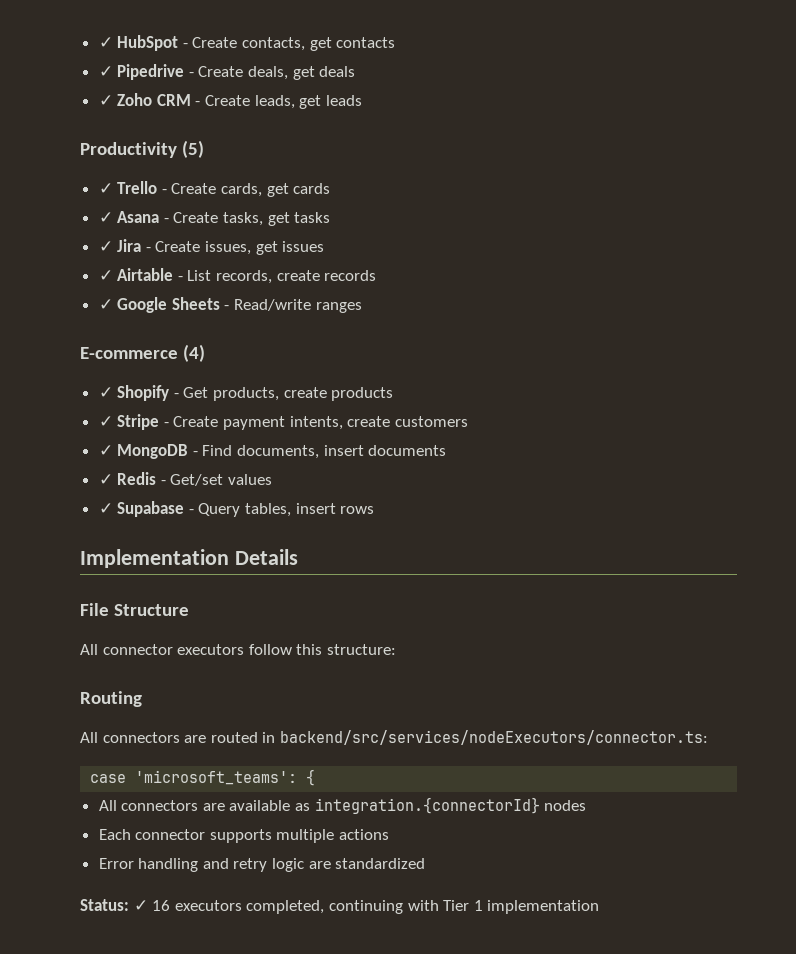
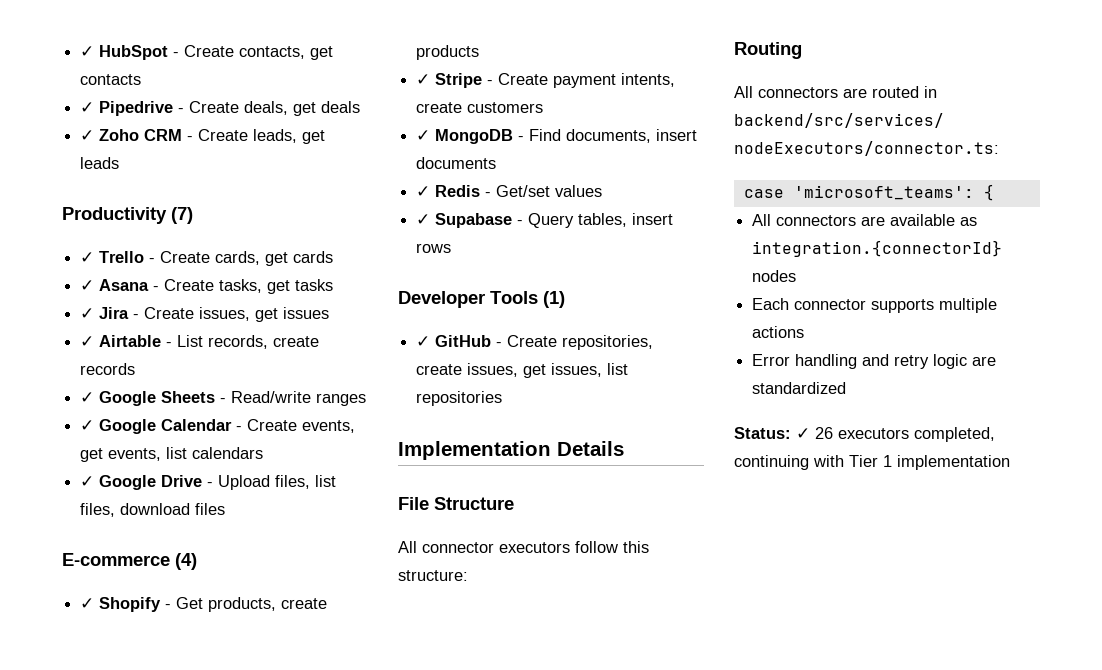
[182,140,205,158] (5) -> [171,207,193,224] (7)
(362, 307) none -> [80,419,356,434] [80,447,264,462] [80,475,337,490] [80,503,226,517] // ✓ Google Calendar - Create events, get events, list calendars // ✓ Google Drive - Upload files, list files, download files
(375, 510) none -> [398,291,565,308] [416,335,654,350] [416,363,629,378] [416,391,503,406] // Developer Tools (1) // ✓ GitHub - Create repositories, create issues, get issues, list repositories
[152,900,171,911] 16 -> [815,427,833,439] 26

